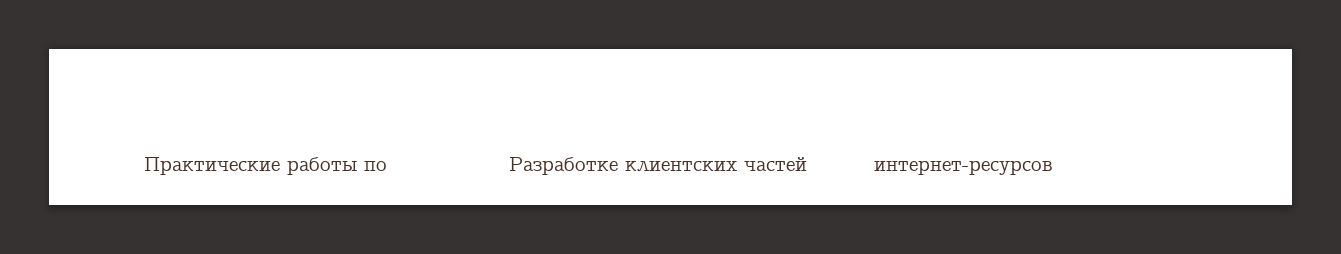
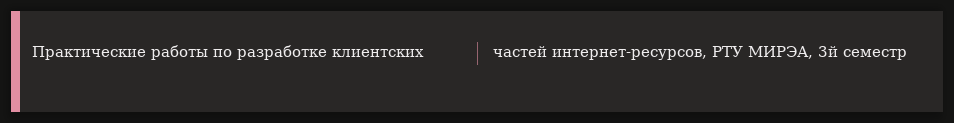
[509,157,618,175] Разработке -> [237,45,327,60] разработке
[874,160,1053,175] интернет-ресурсов -> [552,46,907,60] интернет-ресурсов, РТУ МИРЭА, 3й семестр

